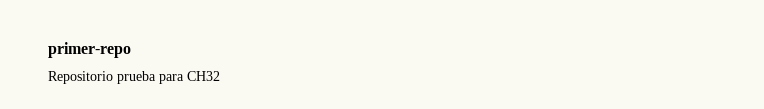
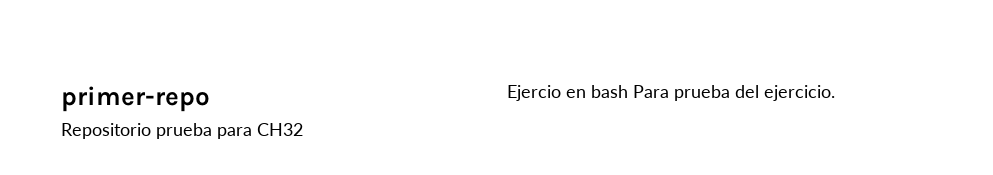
(220, 76) none -> [507,85,835,101] // Ejercio en bash Para prueba del ejercicio.

